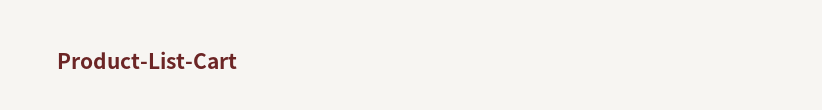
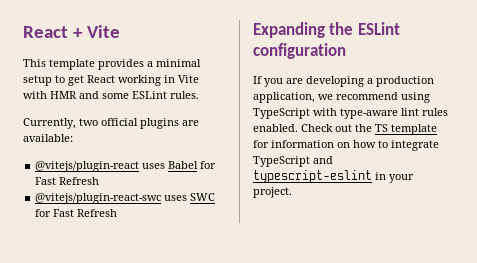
[57,51,237,69] Product-List-Cart -> [23,25,121,38] [23,59,201,70] [23,75,199,86] [23,91,199,99] [23,118,199,129] [23,134,73,142] [35,161,217,172] [35,177,100,185] [35,193,216,204] [35,209,118,217] [253,22,400,38] [253,43,346,59] [253,76,434,87] [253,92,430,103] [253,108,448,119] [253,124,437,135] [253,140,439,151] [253,156,333,167] [253,170,414,183] [253,187,292,198] React + Vite // This template provides a minimal setup to get React working in Vite with HMR and some ESLint rules. // Currently, two official plugins are available: // @vitejs/plugin-react uses Babel for Fast Refresh // @vitejs/plugin-react-swc uses SWC for Fast Refresh // Expanding the ESLint configuration // If you are developing a production application, we recommend using TypeScript with type-aware lint rules enabled. Check out the TS template for information on how to integrate TypeScript and typescript-eslint in your project.

